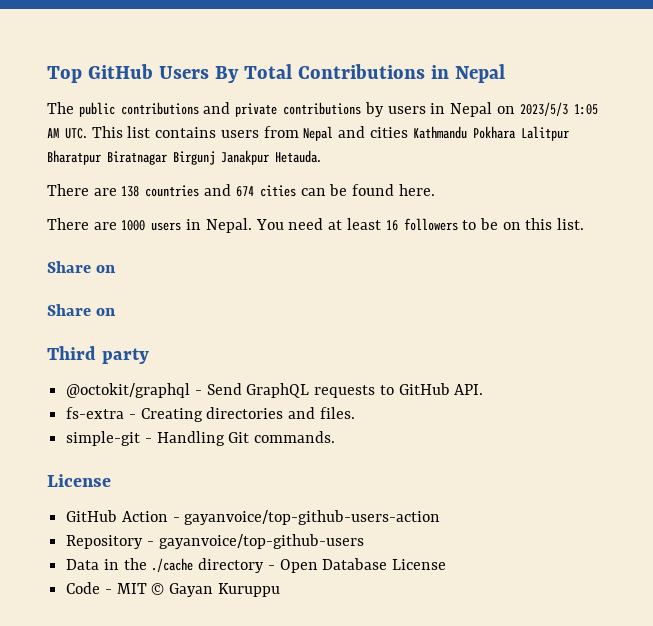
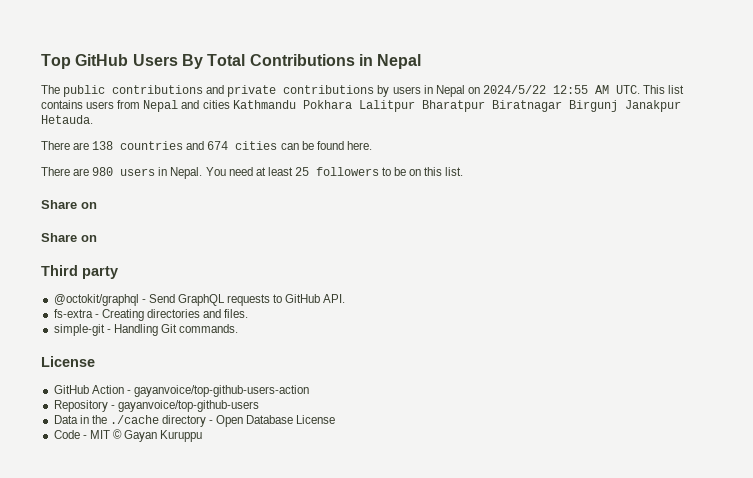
[519,102,598,116] 2023/5/3 1:05 -> [482,85,588,94] 2024/5/22 12:55
[121,220,146,231] 1000 -> [92,167,114,176] 980
[385,220,398,231] 16 -> [294,167,309,176] 25

